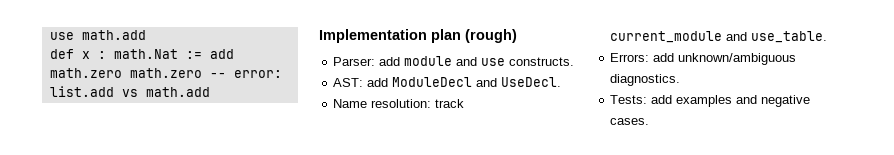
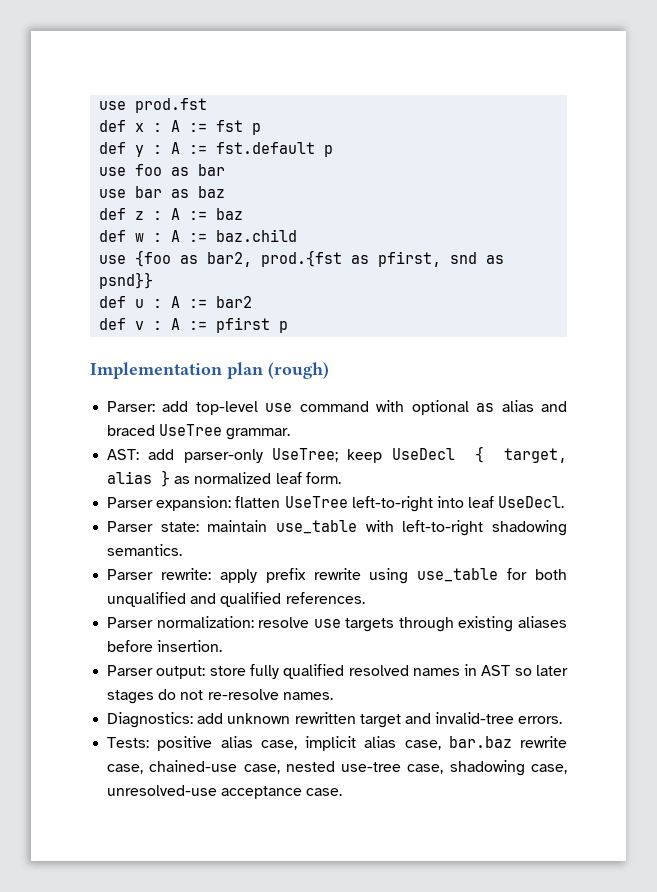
[49,30,146,40] use math.add -> [99,98,208,113] use prod.fst
[113,49,234,59] [49,68,282,78] [49,86,210,97] math.Nat := add math.zero math.zero -- error: list.add vs math.add -> [171,120,262,135] [99,142,334,157] [99,164,226,176] [99,186,226,198] [99,208,244,220] [99,229,298,242] [99,250,505,267] [99,272,154,289] [99,296,253,308] [99,317,289,333] A := fst p // def y : A := fst.default p // use foo as bar // use bar as baz // def z : A := baz // def w : A := baz.child // use {foo as bar2, prod.{fst as pfirst, snd as psnd}} // def u : A := bar2 // def v : A := pfirst p
[404,56,575,66] [333,77,562,87] [333,99,465,108] [610,31,828,43] [610,53,797,65] [610,74,681,86] [610,95,811,107] [610,118,650,125] module and use constructs. // AST: add ModuleDecl and UseDecl. // Name resolution: track current_module and use_table. // Errors: add unknown/ambiguous diagnostics. // Tests: add examples and negative cases. -> [195,400,567,415] [107,424,291,440] [107,446,567,463] [107,470,341,487] [107,496,565,512] [107,520,567,536] [107,544,183,556] [107,568,567,584] [107,592,365,607] [107,616,567,632] [107,640,223,652] [107,664,568,679] [107,689,333,704] [107,712,563,728] [107,736,567,751] [107,760,567,776] [107,785,343,799] top-level use command with optional as alias and braced UseTree grammar. // AST: add parser-only UseTree; keep UseDecl { target, alias } as normalized leaf form. // Parser expansion: flatten UseTree left-to-right into leaf UseDecl. // Parser state: maintain use_table with left-to-right shadowing semantics. // Parser rewrite: apply prefix rewrite using use_table for both unqualified and qualified references. // Parser normalization: resolve use targets through existing aliases before insertion. // Parser output: store fully qualified resolved names in AST so later stages do not re-resolve names. // Diagnostics: add unknown rewritten target and invalid-tree errors. // Tests: positive alias case, implicit alias case, bar.baz rewrite case, chained-use case, nested use-tree case, shadowing case, unresolved-use acceptance case.

